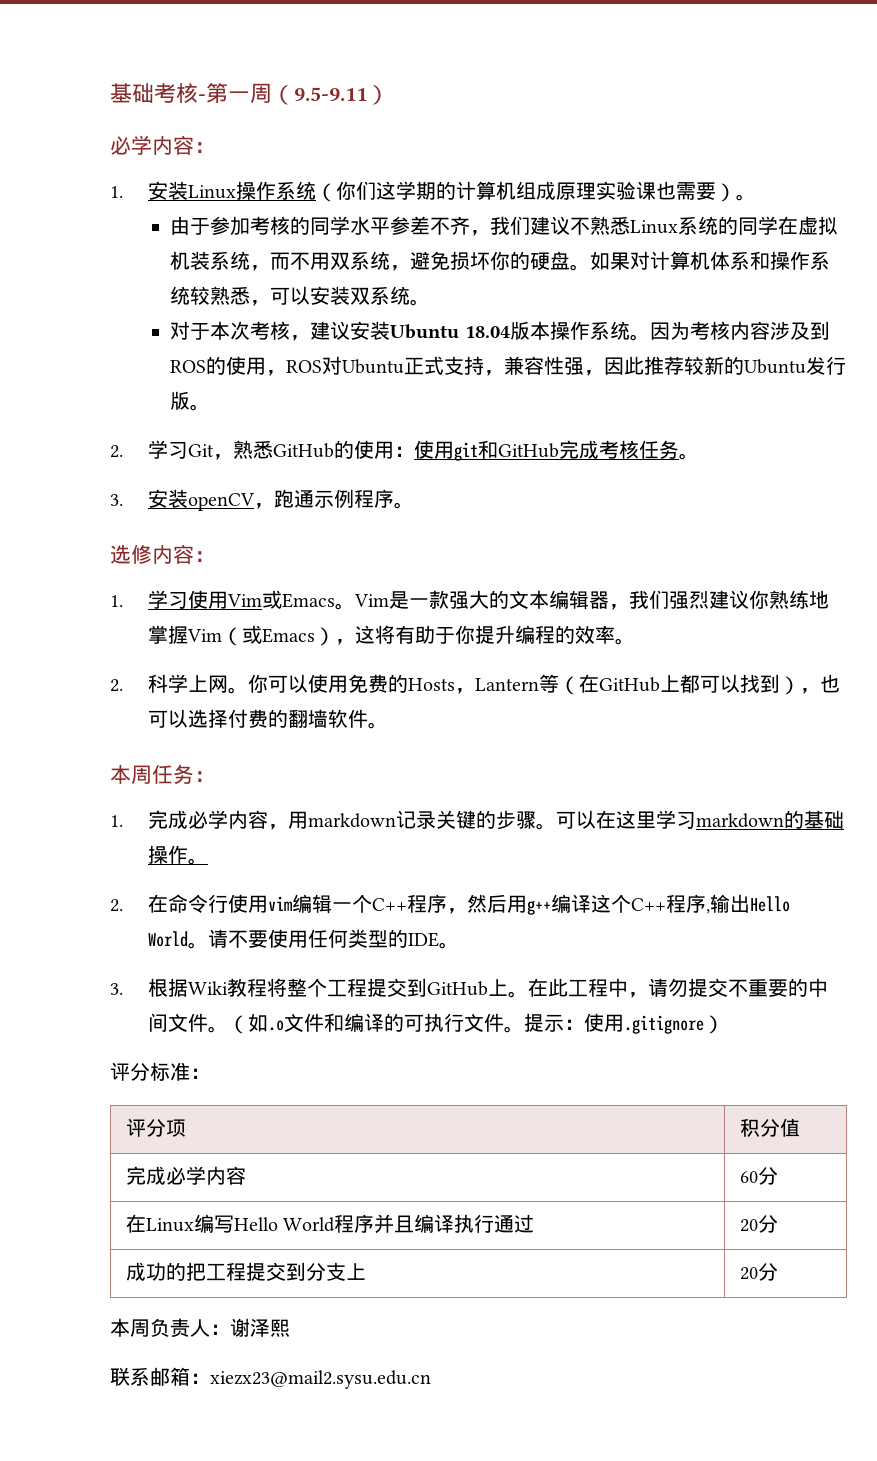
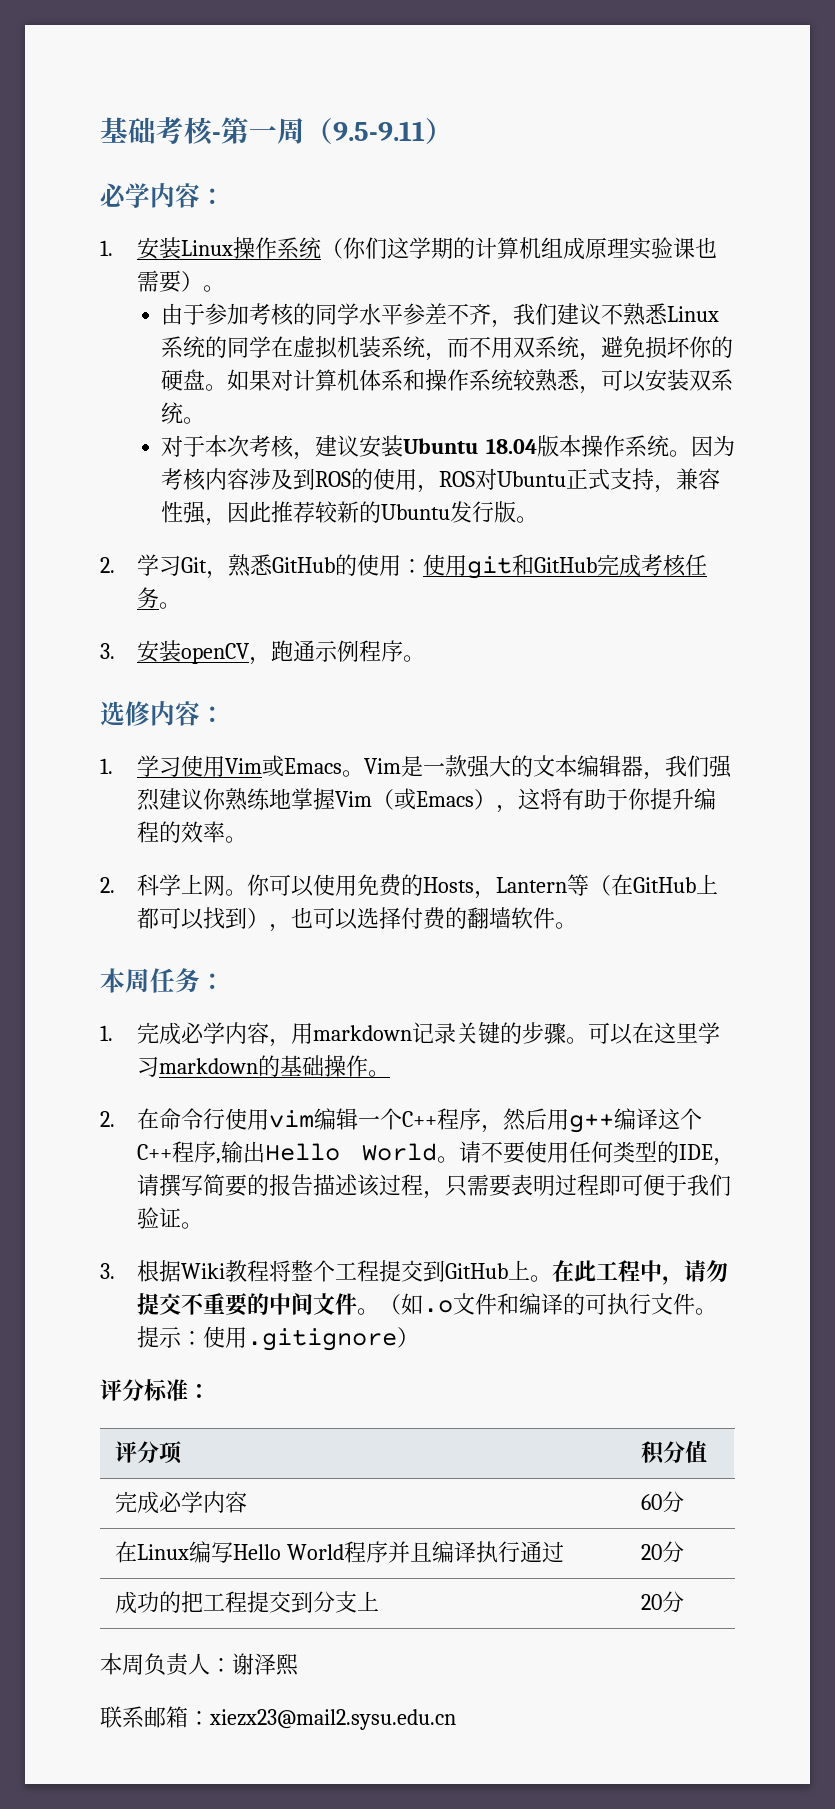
(440, 939) none -> [713,1158,735,1166] [137,1174,732,1199] [137,1207,182,1229] ，请撰写简要的报告描述该过程，只需要表明过程即可便于我们验证

